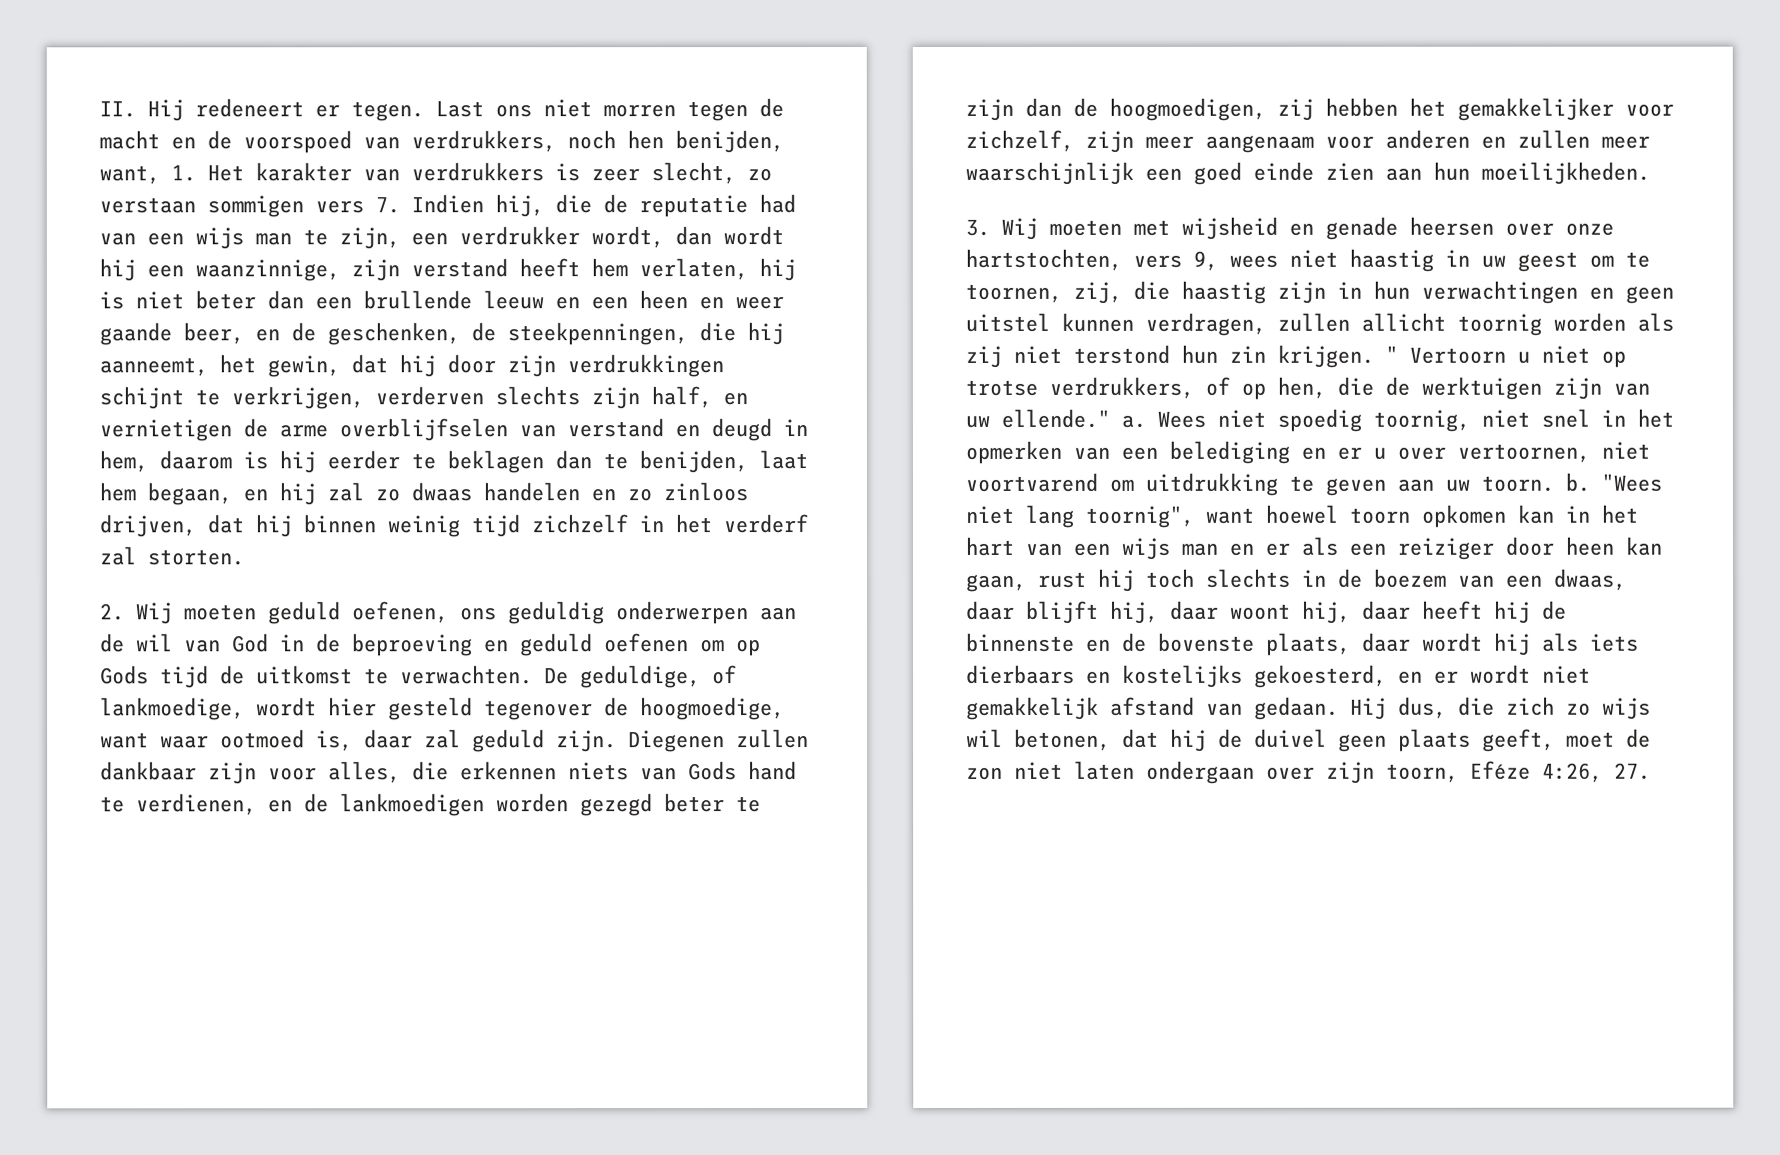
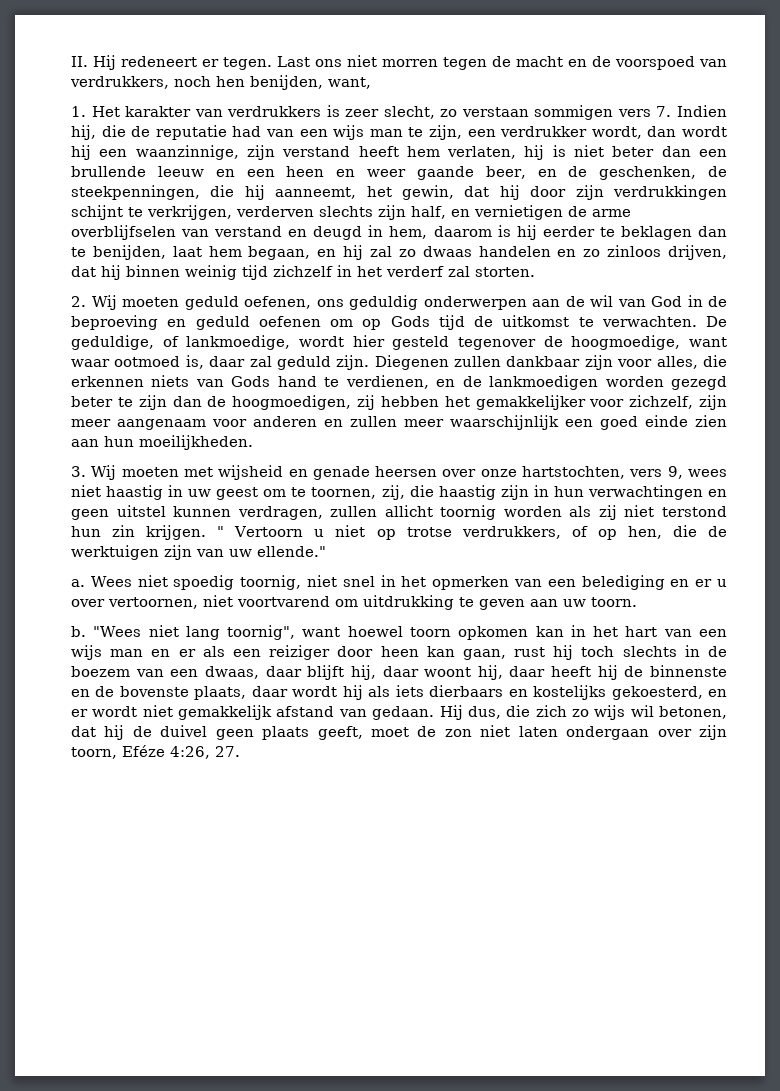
(160, 175) none -> (371, 83) //
(1110, 418) none -> (326, 551) //
(1554, 483) none -> (637, 602) //

